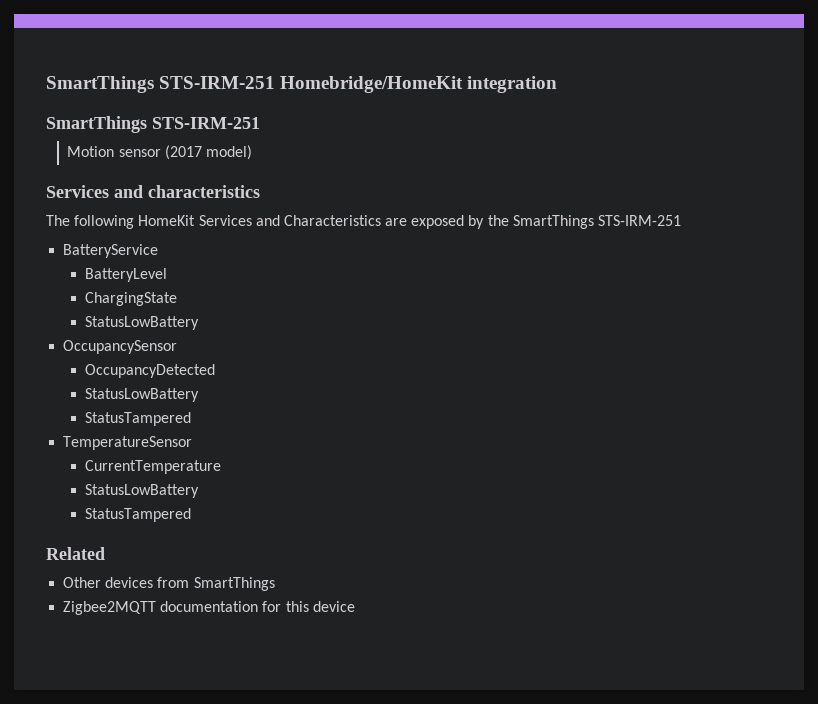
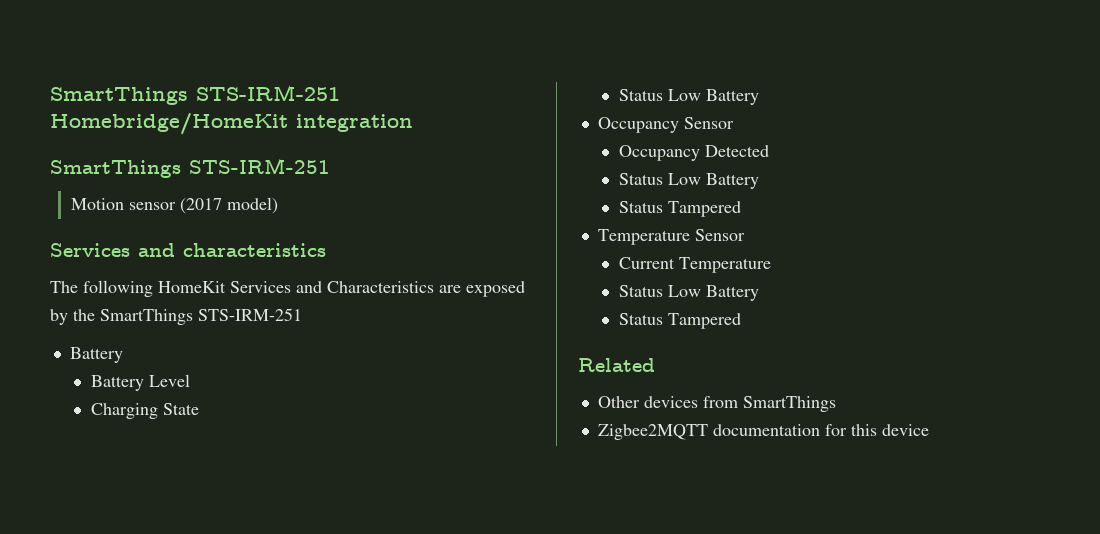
[63,244,159,258] [84,268,167,282] [84,292,177,306] [84,316,199,330] [63,340,178,354] [84,364,215,378] [84,388,199,402] [84,412,191,426] [63,436,193,450] [84,460,221,474] [84,484,199,498] [84,508,191,522] BatteryService // BatteryLevel // ChargingState // StatusLowBattery // OccupancySensor // OccupancyDetected // StatusLowBattery // StatusTampered // TemperatureSensor // CurrentTemperature // StatusLowBattery // StatusTampered -> [69,347,123,363] [90,374,190,391] [90,403,199,419] [618,89,759,105] [597,117,734,133] [618,145,769,161] [618,173,759,189] [618,201,741,217] [597,229,745,245] [618,257,771,273] [618,285,759,301] [618,313,741,329] Battery // Battery Level // Charging State // Status Low Battery // Occupancy Sensor // Occupancy Detected // Status Low Battery // Status Tampered // Temperature Sensor // Current Temperature // Status Low Battery // Status Tampered

